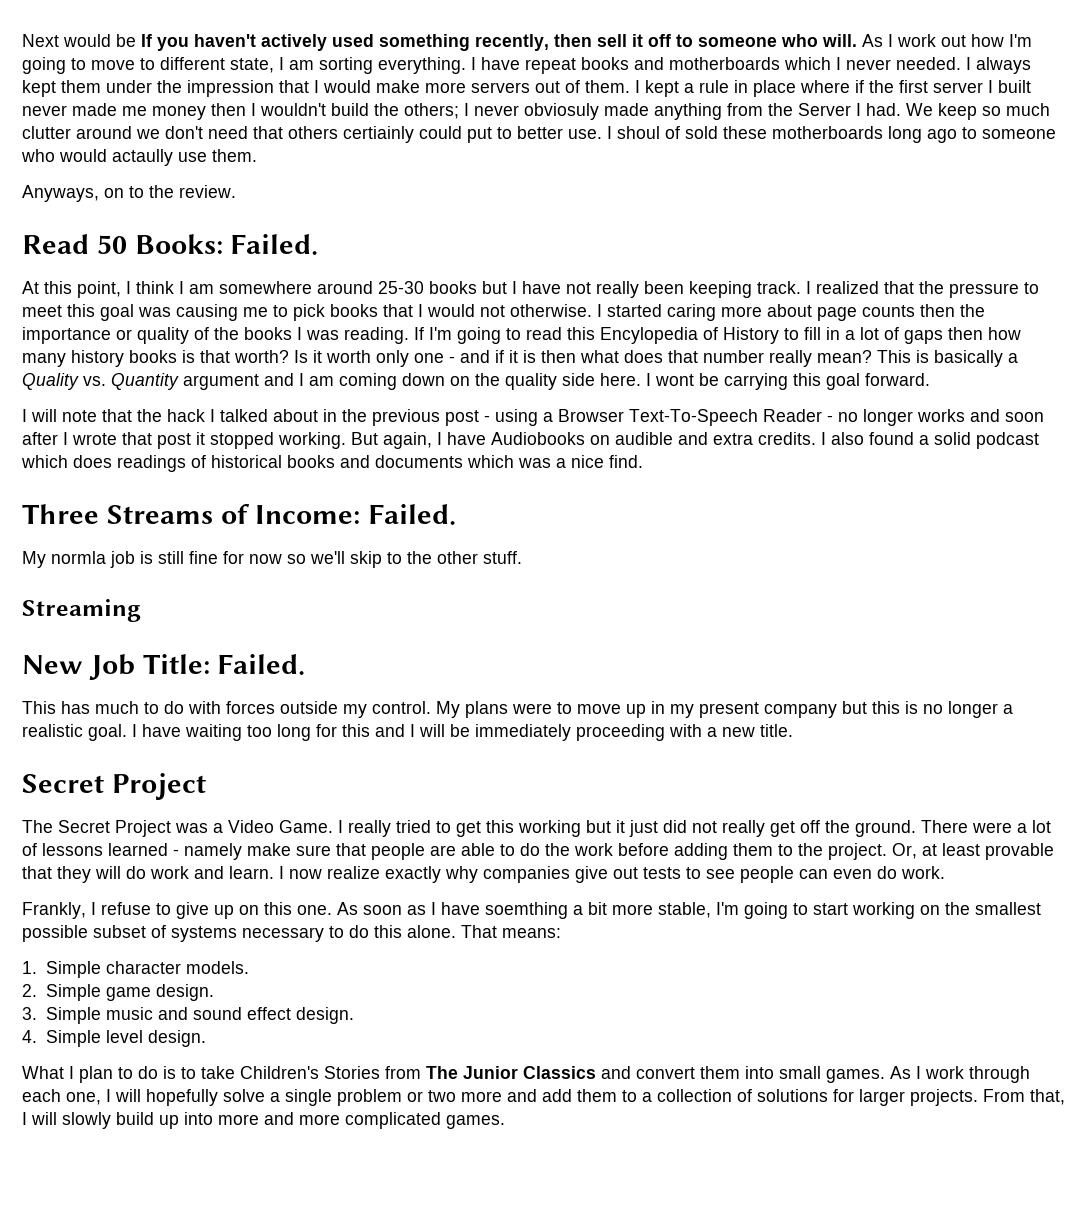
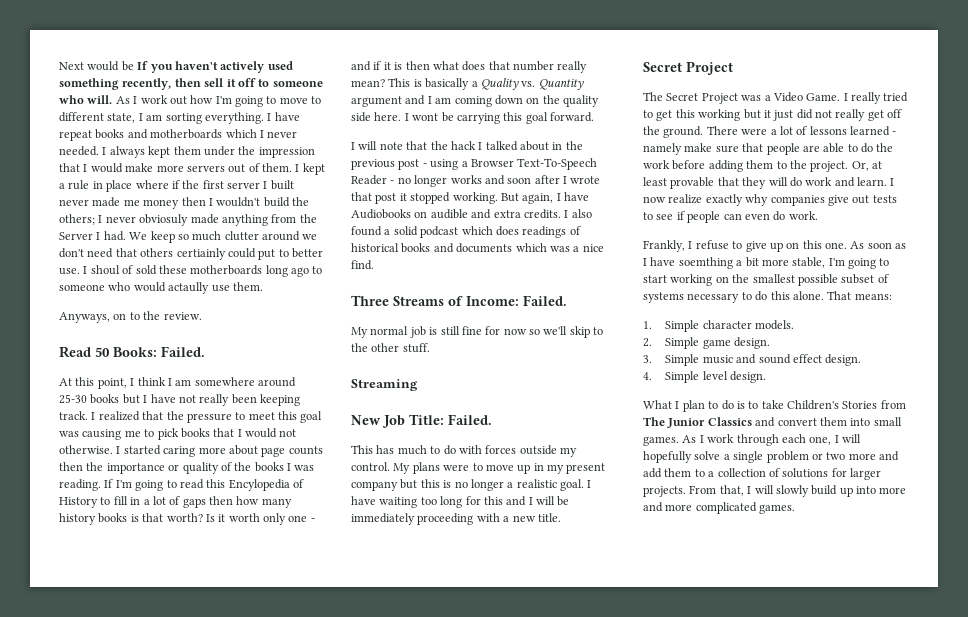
[51,551,106,564] normla -> [370,326,409,335] normal
(735, 874) none -> [676,211,685,220] if

